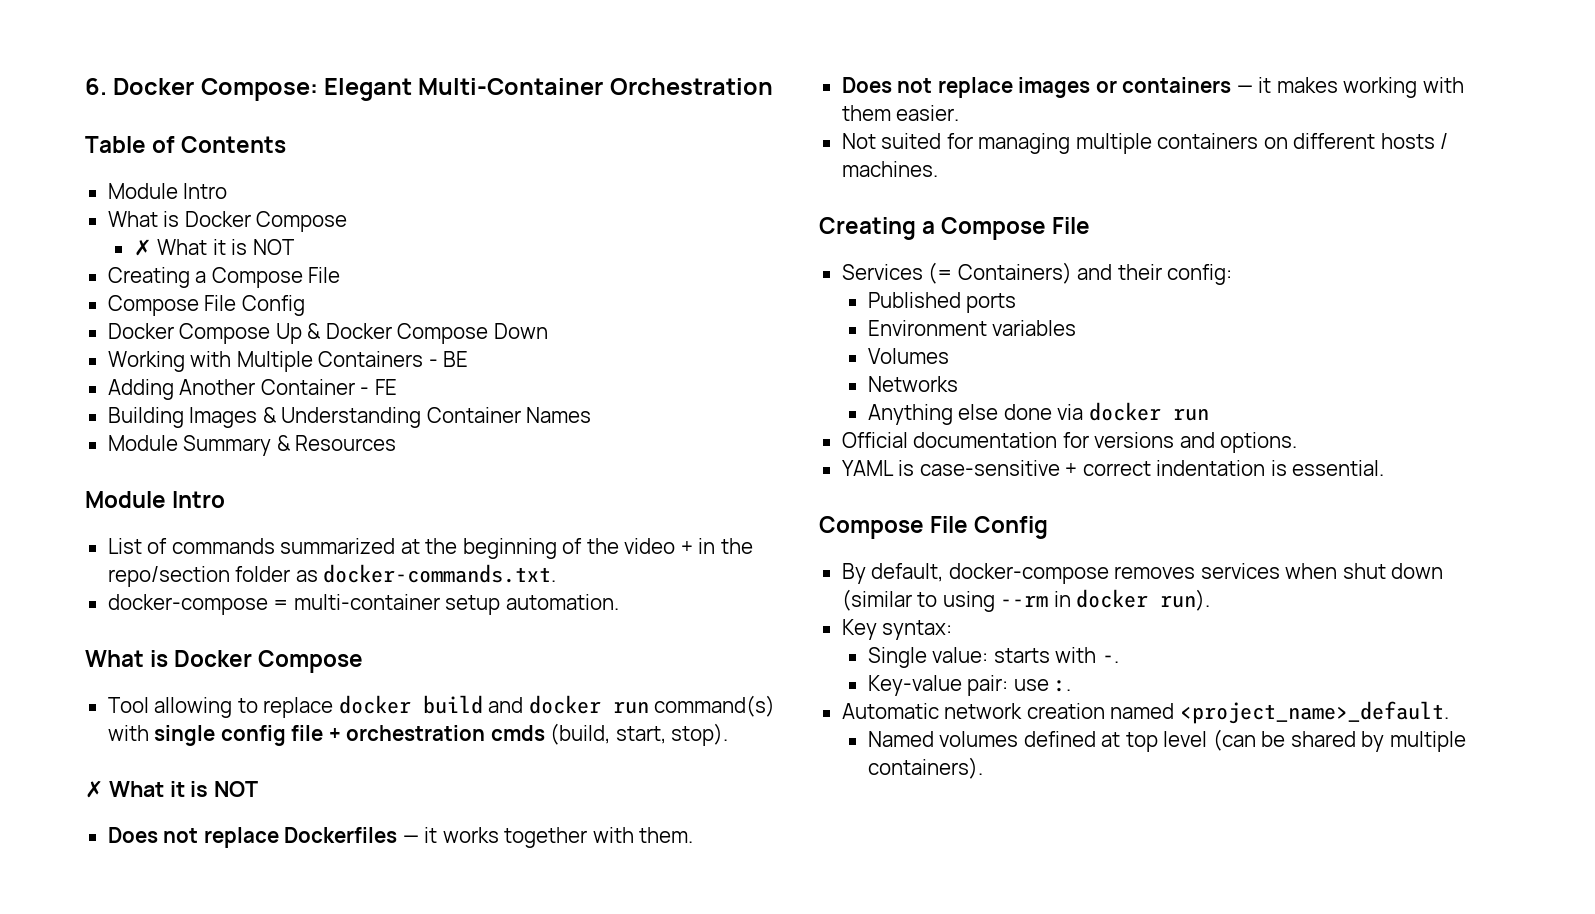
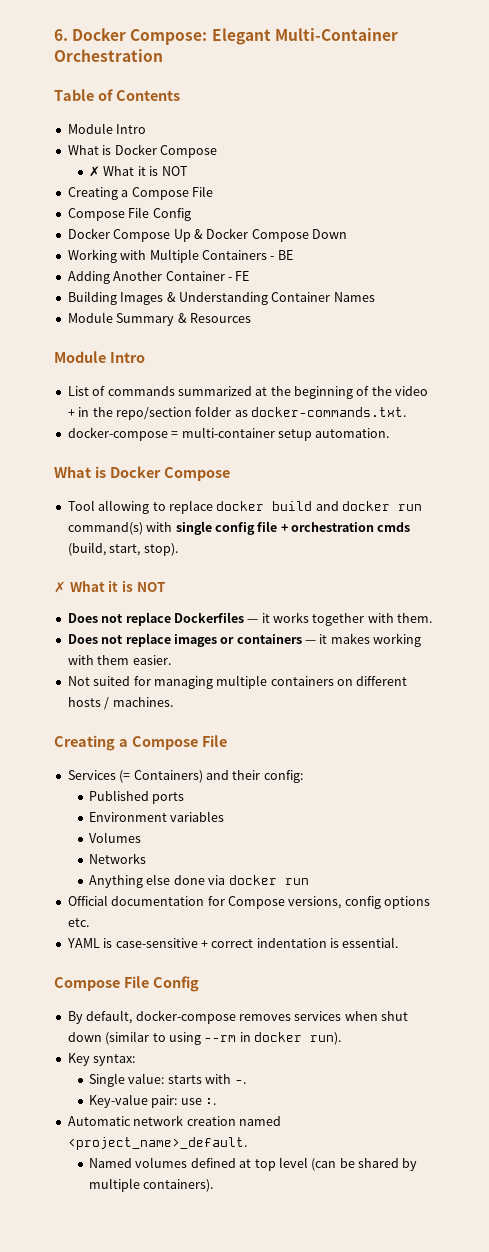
[1094,432,1298,453] versions and options. -> [227,896,430,909] [67,918,89,927] Compose versions, config options etc.

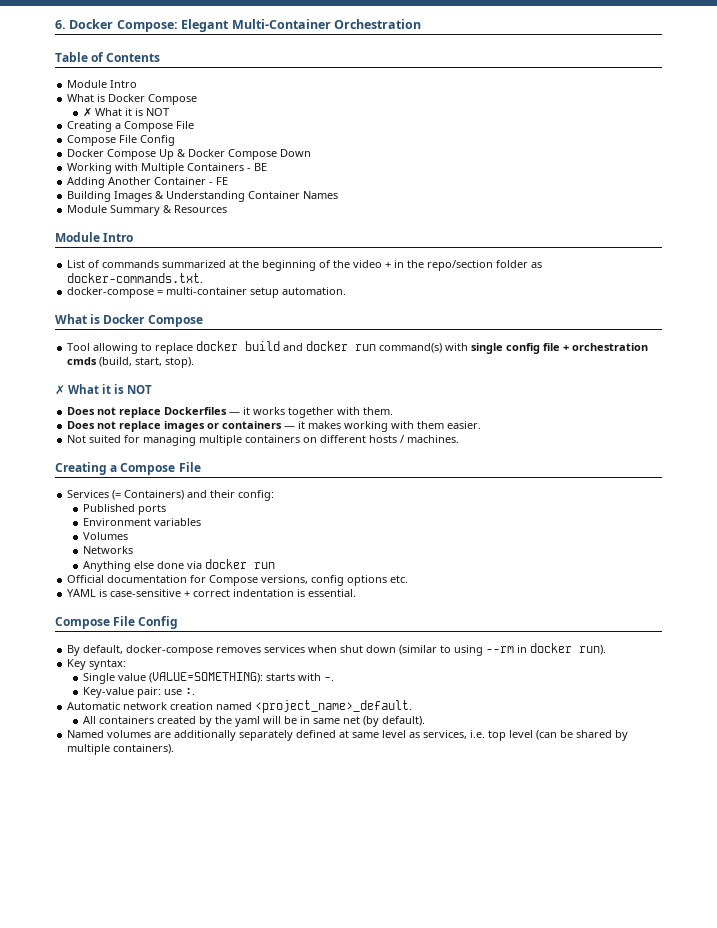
[128,1073,165,1084] value: -> [118,672,264,683] value (VALUE=SOMETHING):
[89,1157,252,1168] Named volumes defined at -> [83,716,426,727] [67,730,486,741] All containers created by the yaml will be in same net (by default). // Named volumes are additionally separately defined at same level as services, i.e.

